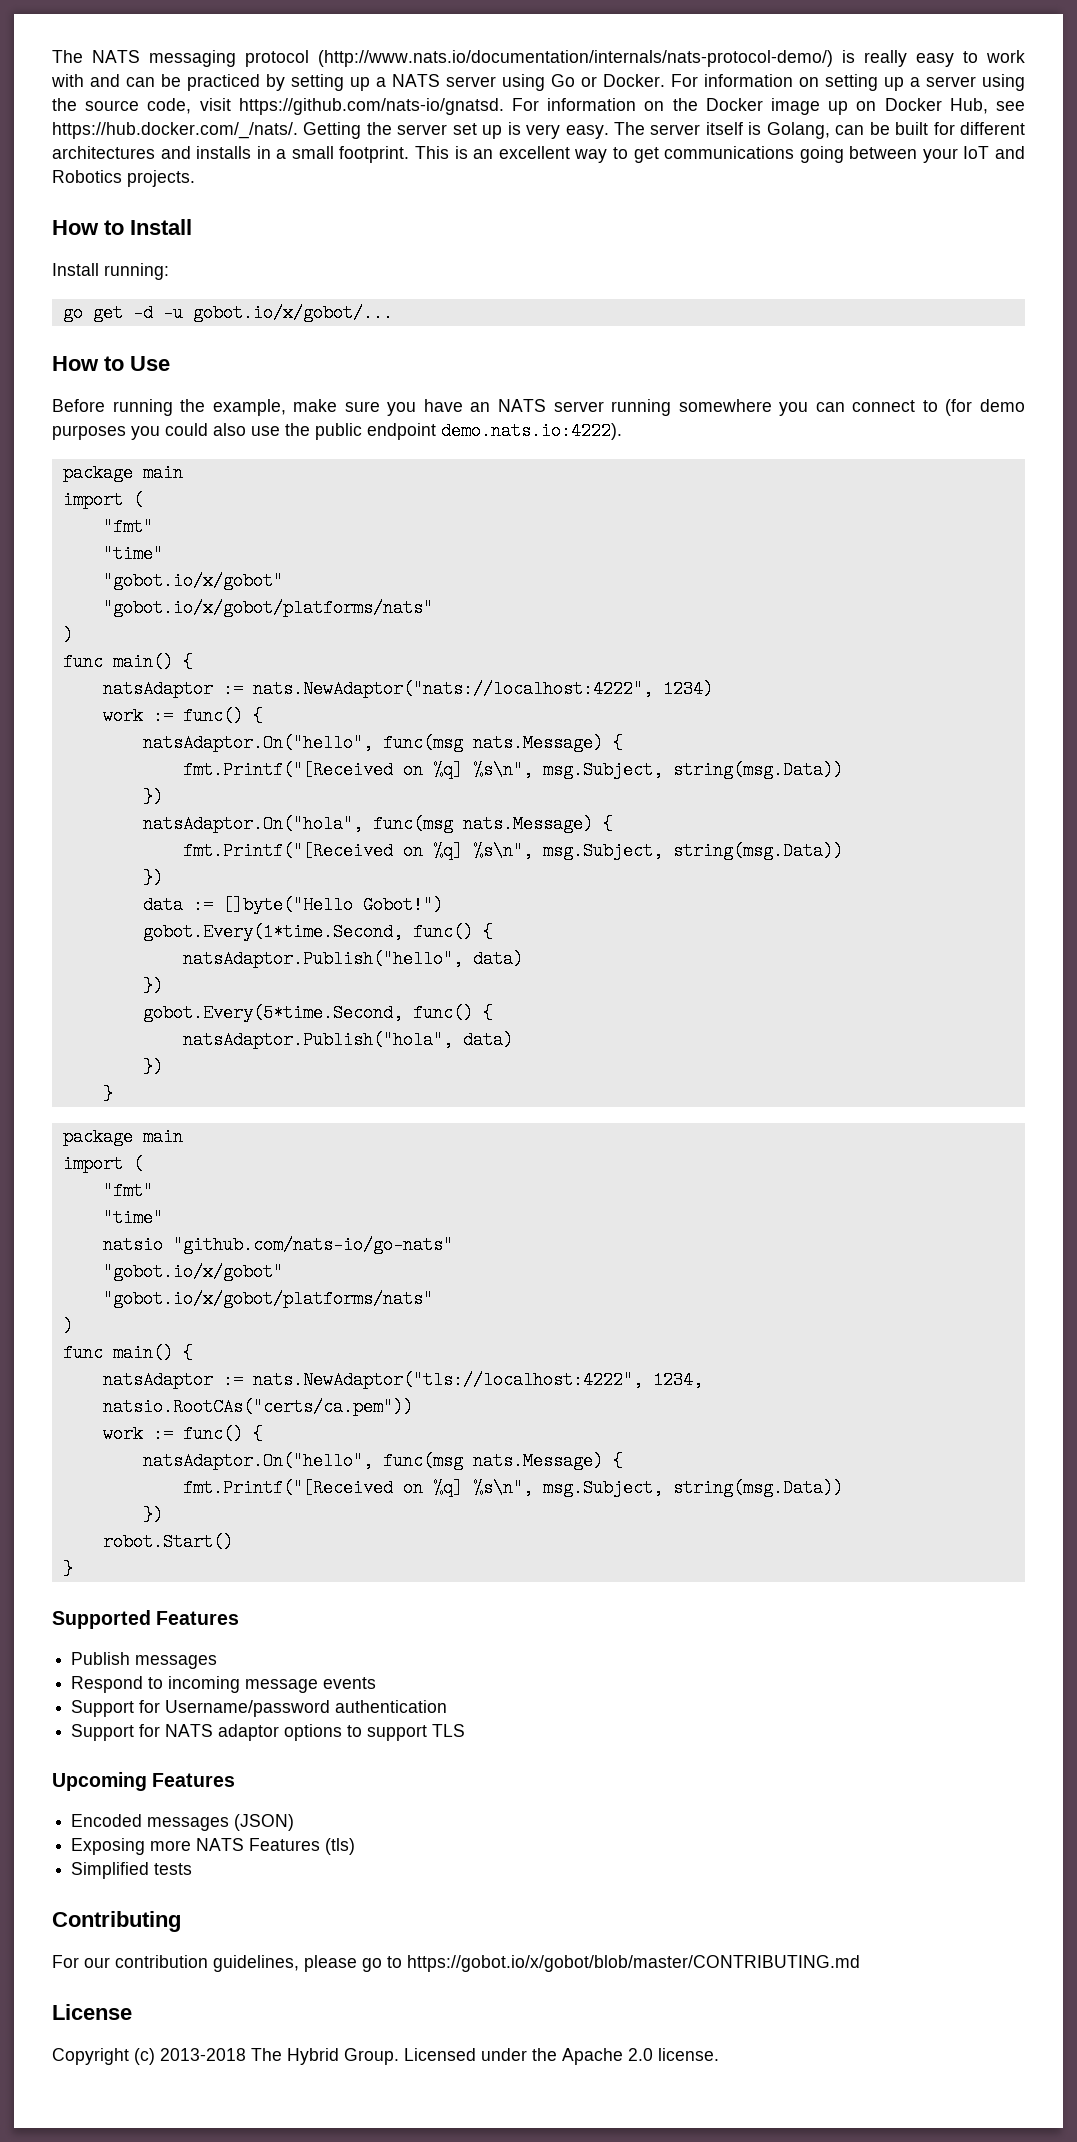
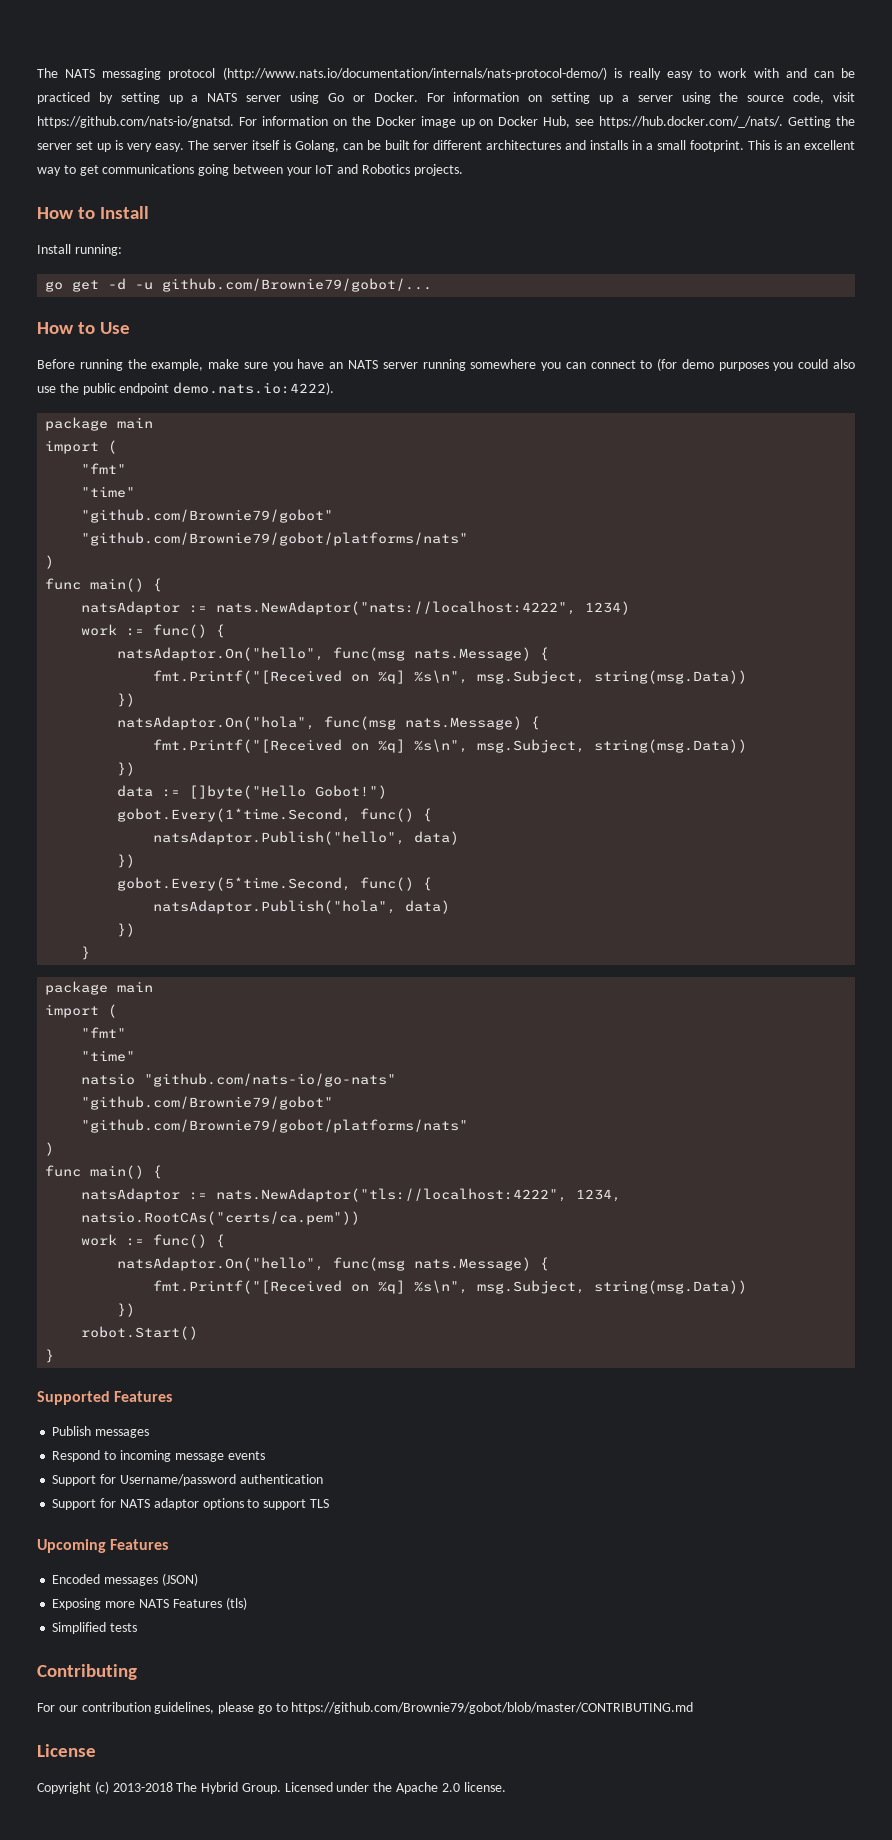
[192,304,393,322] gobot.io/x/gobot/... -> [162,278,433,292] github.com/Brownie79/gobot/...
[102,572,283,590] [102,599,433,617] "gobot.io/x/gobot" // "gobot.io/x/gobot/platforms/nats" -> [81,509,334,523] [81,532,469,546] "github.com/Brownie79/gobot" // "github.com/Brownie79/gobot/platforms/nats"
[102,1263,283,1281] [102,1290,433,1308] "gobot.io/x/gobot" // "gobot.io/x/gobot/platforms/nats" -> [81,1096,334,1110] [81,1119,469,1133] "github.com/Brownie79/gobot" // "github.com/Brownie79/gobot/platforms/nats"
[407,1955,860,1972] https://gobot.io/x/gobot/blob/master/CONTRIBUTING.md -> [291,1702,694,1714] https://github.com/Brownie79/gobot/blob/master/CONTRIBUTING.md

